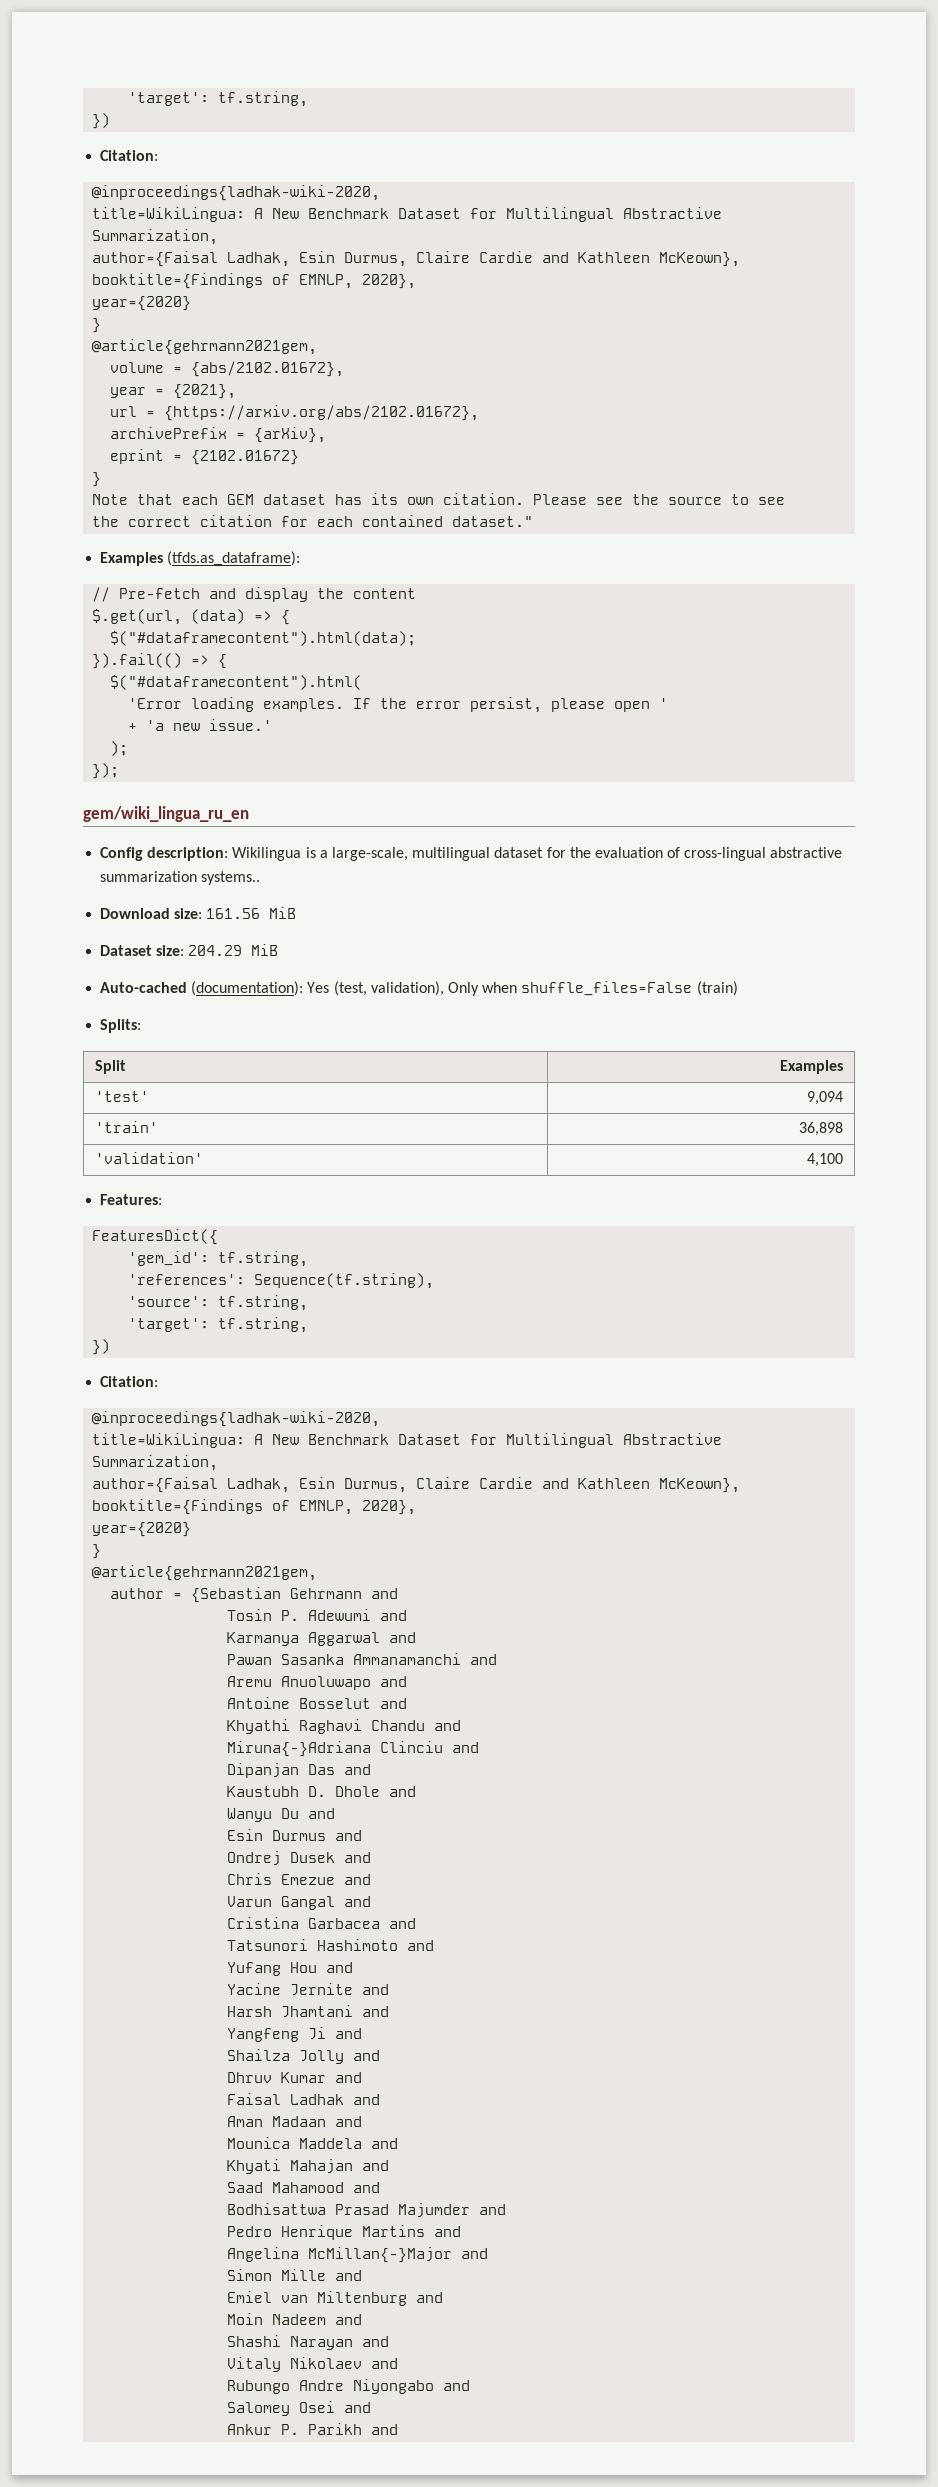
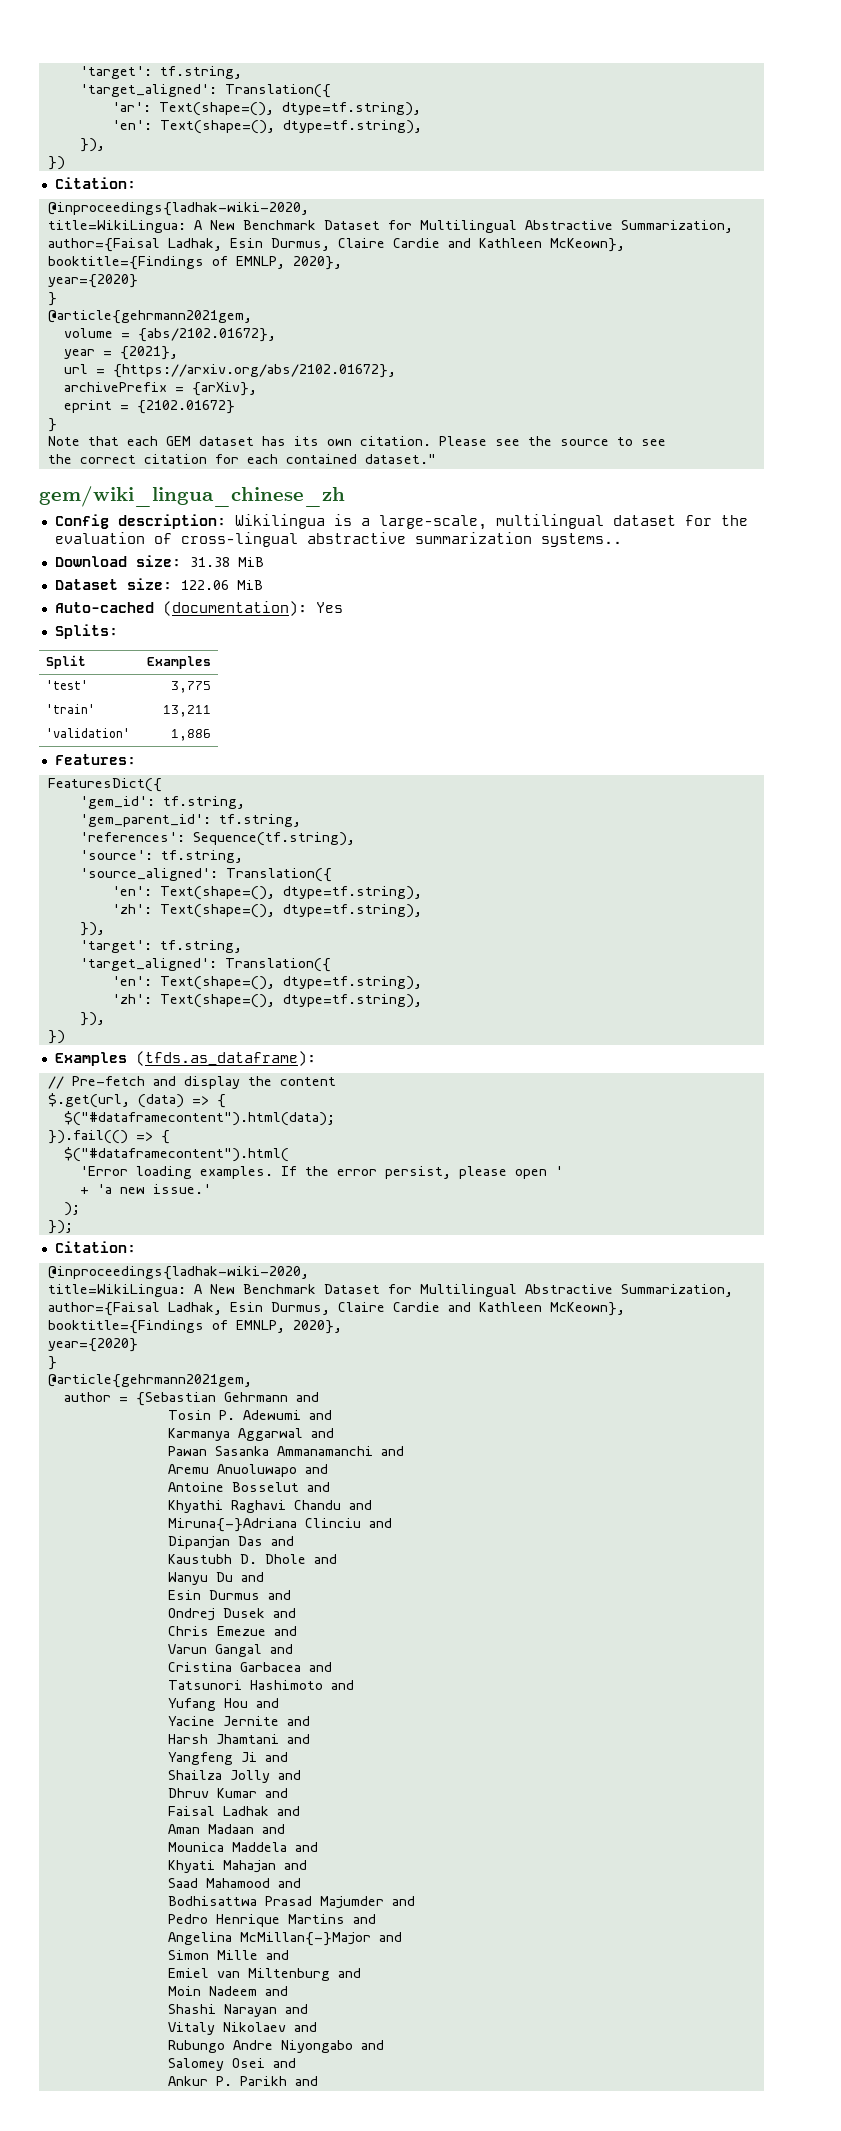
[128,91,309,107] 'target': tf.string, -> [79,66,242,79] [79,84,331,98] [111,102,421,116] [111,120,422,134] [79,138,105,152] 'target': tf.string, // 'target_aligned': Translation({ // 'ar': Text(shape=(), dtype=tf.string), // 'en': Text(shape=(), dtype=tf.string), // }),
(534, 521) none -> [39,486,345,507] [54,514,748,530] [54,532,622,547] [54,555,264,567] [54,578,263,590] [54,601,343,616] [54,624,118,639] [46,655,87,669] [146,656,211,669] [46,680,89,690] [170,681,211,693] [46,704,96,714] [162,705,211,717] [46,728,131,738] [170,729,211,741] [54,754,136,765] [47,778,162,792] [79,796,245,809] [79,814,301,827] [79,832,355,846] [79,850,243,863] [79,868,332,882] [111,886,422,900] [111,904,422,918] [79,922,105,936] [79,940,242,953] [79,958,331,972] [111,976,422,990] [111,994,422,1008] [79,1012,105,1026] [47,1030,65,1044] // gem/wiki_lingua_chinese_zh // Config description: Wikilingua is a large-scale, multilingual dataset for the evaluation of cross-lingual abstractive summarization systems.. // Download size: 31.38 MiB // Dataset size: 122.06 MiB // Auto-cached (documentation): Yes // Splits: // Split | Examples // 'test' | 3,775 // 'train' | 13,211 // 'validation' | 1,886 // Features: // FeaturesDict({ // 'gem_id': tf.string, // 'gem_parent_id': tf.string, // 'references': Sequence(tf.string), // 'source': tf.string, // 'source_aligned': Translation({ // 'en': Text(shape=(), dtype=tf.string), // 'zh': Text(shape=(), dtype=tf.string), // }), // 'target': tf.string, // 'target_aligned': Translation({ // 'en': Text(shape=(), dtype=tf.string), // 'zh': Text(shape=(), dtype=tf.string), // }), // })
[83,806,249,822] [100,847,843,861] [100,871,261,885] [100,907,297,919] [100,944,279,956] [100,981,738,996] [100,1019,142,1033] [94,1060,126,1074] [780,1060,844,1074] [94,1091,149,1102] [807,1091,844,1105] [94,1121,158,1133] [799,1122,844,1136] [94,1152,203,1164] [807,1153,844,1167] [100,1194,163,1205] [92,1229,219,1245] [128,1251,309,1267] [128,1273,435,1289] [128,1295,309,1311] [128,1317,309,1333] [92,1339,111,1355] // gem/wiki_lingua_ru_en // Config description: Wikilingua is a large-scale, multilingual dataset for the evaluation of cross-lingual abstractive summarization systems.. // Download size: 161.56 MiB // Dataset size: 204.29 MiB // Auto-cached (documentation): Yes (test, validation), Only when shuffle_files=False (train) // Splits: // Split | Examples // 'test' | 9,094 // 'train' | 36,898 // 'validation' | 4,100 // Features: // FeaturesDict({ // 'gem_id': tf.string, // 'references': Sequence(tf.string), // 'source': tf.string, // 'target': tf.string, // }) -> (73, 1227) none

